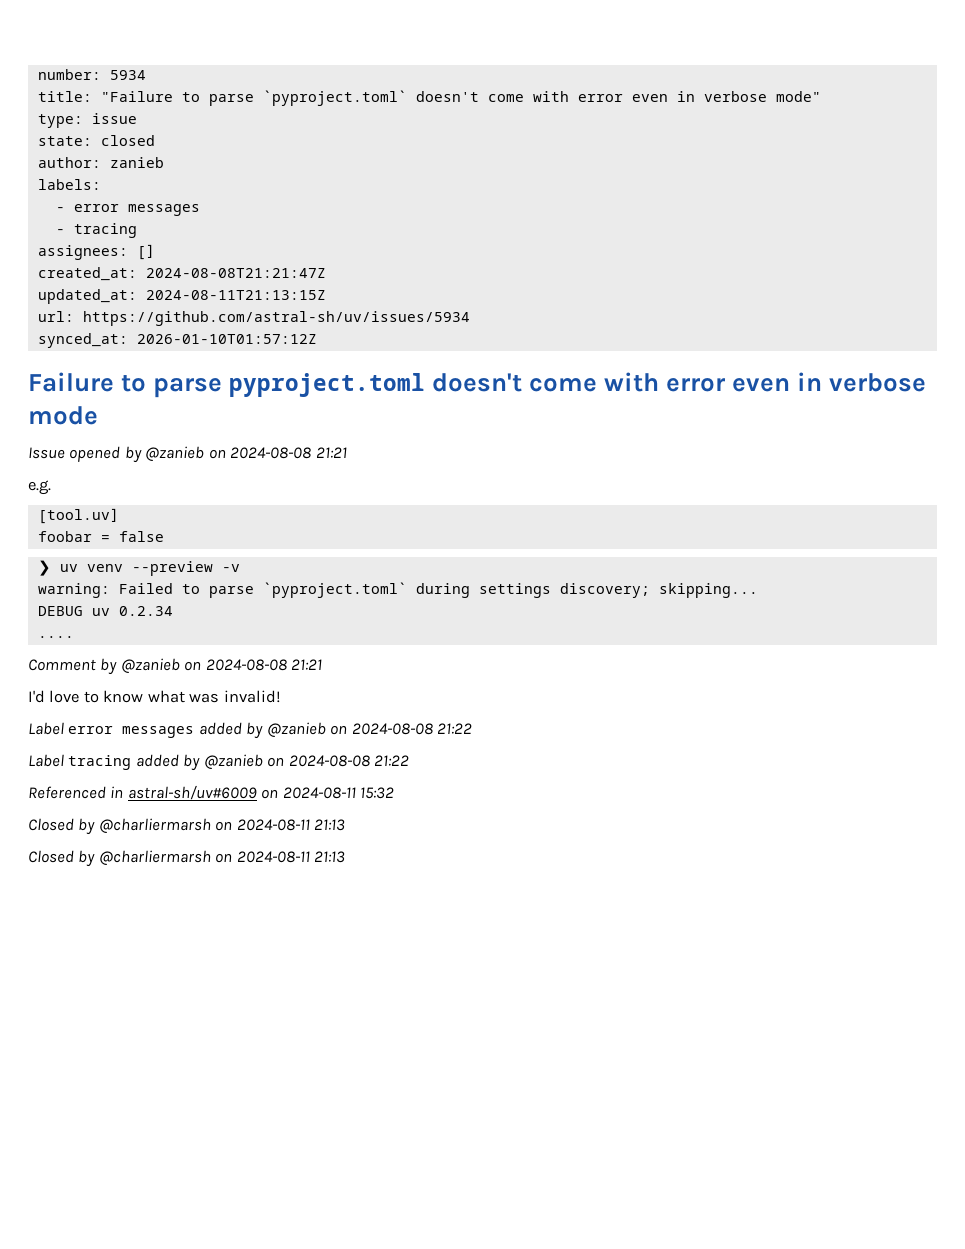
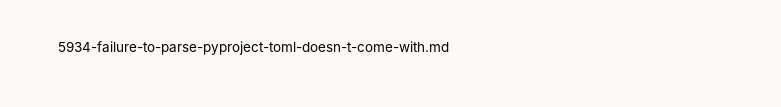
[37,69,146,80] [37,90,821,106] [37,113,137,128] [37,135,155,146] [37,157,164,168] [37,179,101,190] [55,204,200,216] [55,223,137,238] [37,244,155,260] [37,267,326,281] [37,289,326,304] [37,311,470,326] [37,333,317,348] [28,372,927,398] [28,406,98,425] [28,446,347,463] [28,480,51,495] [37,508,119,524] [37,531,164,542] [37,560,240,576] [37,582,758,598] [37,606,173,616] [37,636,74,638] [28,658,323,675] [28,690,281,703] [28,722,473,739] [28,754,410,771] [28,785,395,800] [28,818,346,835] [28,850,346,867] number: 5934 // title: "Failure to parse `pyproject.toml` doesn't come with error even in verbose mode" // type: issue // state: closed // author: zanieb // labels: // - error messages // - tracing // assignees: [] // created_at: 2024-08-08T21:21:47Z // updated_at: 2024-08-11T21:13:15Z // url: https://github.com/astral-sh/uv/issues/5934 // synced_at: 2026-01-10T01:57:12Z // Failure to parse pyproject.toml doesn't come with error even in verbose mode // Issue opened by @zanieb on 2024-08-08 21:21 // e.g. // [tool.uv] // foobar = false // ❯ uv venv --preview -v // warning: Failed to parse `pyproject.toml` during settings discovery; skipping... // DEBUG uv 0.2.34 // .... // Comment by @zanieb on 2024-08-08 21:21 // I'd love to know what was invalid! // Label error messages added by @zanieb on 2024-08-08 21:22 // Label tracing added by @zanieb on 2024-08-08 21:22 // Referenced in astral-sh/uv#6009 on 2024-08-11 15:32 // Closed by @charliermarsh on 2024-08-11 21:13 // Closed by @charliermarsh on 2024-08-11 21:13 -> [58,41,449,55] 5934-failure-to-parse-pyproject-toml-doesn-t-come-with.md

